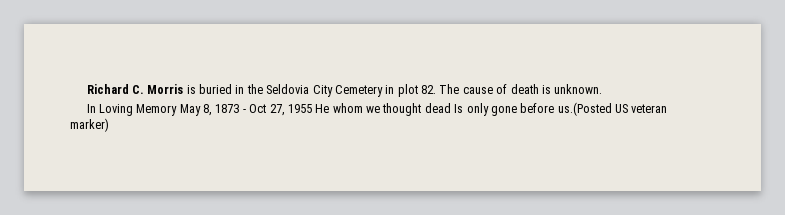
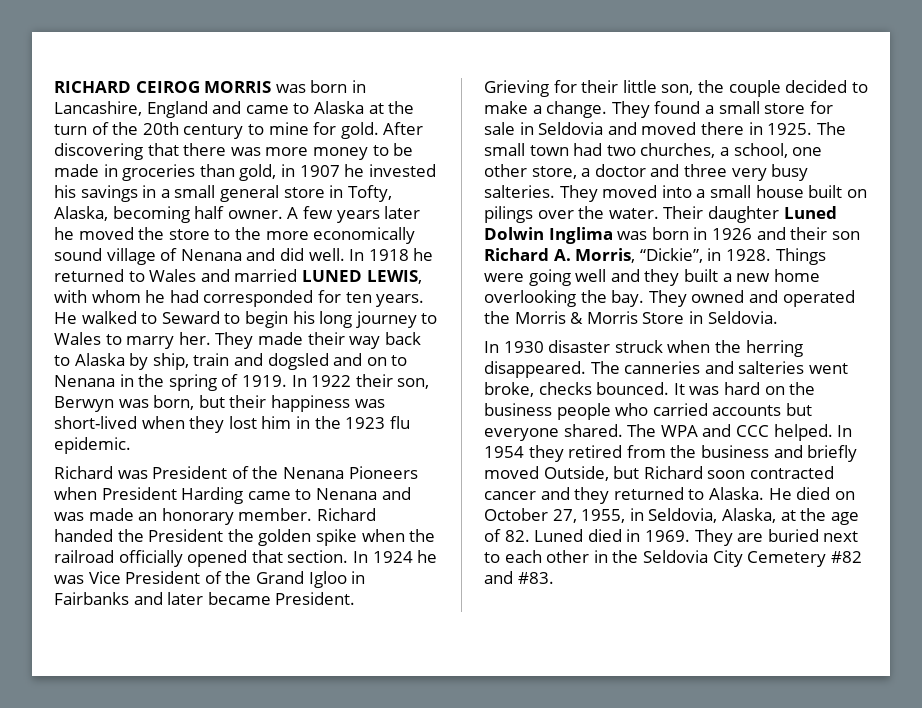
[86,84,233,94] Richard C. Morris is buried -> [54,80,366,93] [54,101,415,118] [54,122,424,139] [54,143,414,160] [54,164,436,181] [54,185,392,202] [54,206,421,223] [54,227,416,244] [54,248,434,265] [54,269,422,284] [54,290,425,307] [54,311,438,328] [54,332,421,349] [54,353,408,370] [54,374,430,391] [54,395,385,412] [54,416,410,433] [54,437,131,454] [54,466,418,479] [54,487,411,504] [54,508,376,525] [54,529,436,546] [54,550,438,567] [54,571,366,588] [54,592,356,605] [484,80,868,97] [484,101,833,118] [484,122,846,135] [484,143,823,158] [484,164,809,181] [484,185,867,202] [484,206,837,223] [484,227,860,244] [484,248,826,265] [484,269,820,286] [484,290,855,307] [484,311,778,324] [484,340,803,357] [484,361,848,378] [484,382,816,397] [484,403,812,420] [484,424,853,441] [484,445,858,462] [484,466,834,481] [484,487,855,504] [484,508,859,525] [484,529,859,546] [484,550,590,563] RICHARD CEIROG MORRIS was born in Lancashire, England and came to Alaska at the turn of the 20th century to mine for gold. After discovering that there was more money to be made in groceries than gold, in 1907 he invested his savings in a small general store in Tofty, Alaska, becoming half owner. A few years later he moved the store to the more economically sound village of Nenana and did well. In 1918 he returned to Wales and married LUNED LEWIS, with whom he had corresponded for ten years. He walked to Seward to begin his long journey to Wales to marry her. They made their way back to Alaska by ship, train and dogsled and on to Nenana in the spring of 1919. In 1922 their son, Berwyn was born, but their happiness was short-lived when they lost him in the 1923 flu epidemic. // Richard was President of the Nenana Pioneers when President Harding came to Nenana and was made an honorary member. Richard handed the President the golden spike when the railroad officially opened that section. In 1924 he was Vice President of the Grand Igloo in Fairbanks and later became President. // Grieving for their little son, the couple decided to make a change. They found a small store for sale in Seldovia and moved there in 1925. The small town had two churches, a school, one other store, a doctor and three very busy salteries. They moved into a small house built on pilings over the water. Their daughter Luned Dolwin Inglima was born in 1926 and their son Richard A. Morris, “Dickie”, in 1928. Things were going well and they built a new home overlooking the bay. They owned and operated the Morris & Morris Store in Seldovia. // In 1930 disaster struck when the herring disappeared. The canneries and salteries went broke, checks bounced. It was hard on the business people who carried accounts but everyone shared. The WPA and CCC helped. In 1954 they retired from the business and briefly moved Outside, but Richard soon contracted cancer and they returned to Alaska. He died on October 27, 1955, in Seldovia, Alaska, at the age of 82. Luned died in 1969. They are buried next to each other
[385,84,603,97] [86,102,668,116] [70,118,109,132] in plot 82. The cause of death is unknown. // In Loving Memory May 8, 1873 - Oct 27, 1955 He whom we thought dead Is only gone before us.(Posted US veteran marker) -> [830,551,862,563] [484,571,554,584] #82 and #83.

